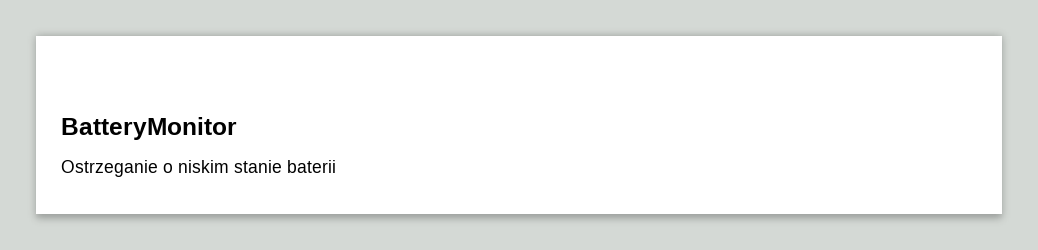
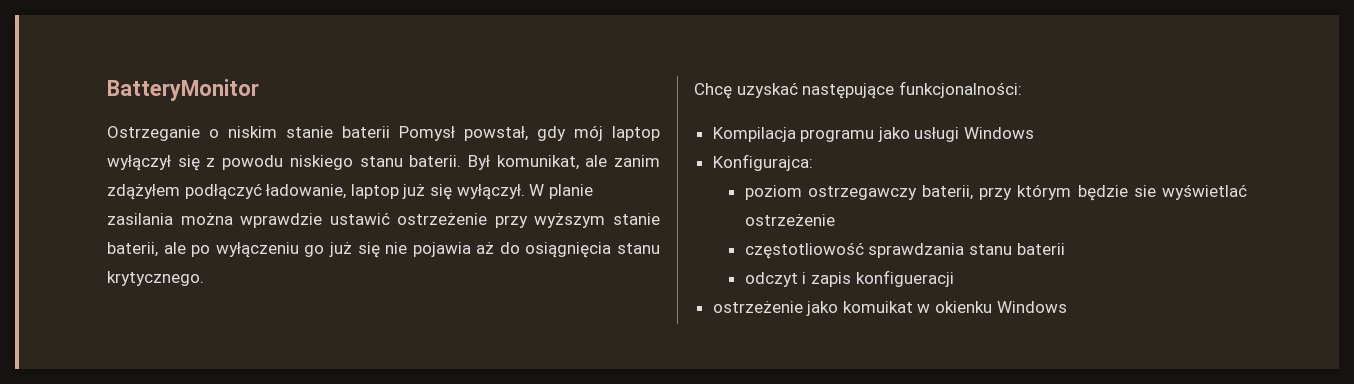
(336, 166) none -> [399,125,660,141] [107,155,660,171] [107,183,593,200] [107,212,660,228] [107,242,660,258] [107,271,204,286] [694,81,1022,99] [712,127,1035,142] [712,154,813,171] [744,184,1247,201] [744,214,835,226] [744,242,1065,259] [744,270,954,287] [712,301,1067,316] Pomysł powstał, gdy mój laptop wyłączył się z powodu niskiego stanu baterii. Był komunikat, ale zanim zdążyłem podłączyć ładowanie, laptop już się wyłączył. W planie zasilania można wprawdzie ustawić ostrzeżenie przy wyższym stanie baterii, ale po wyłączeniu go już się nie pojawia aż do osiągnięcia stanu krytycznego. // Chcę uzyskać następujące funkcjonalności: // Kompilacja programu jako usługi Windows // Konfigurajca: // poziom ostrzegawczy baterii, przy którym będzie sie wyświetlać ostrzeżenie // częstotliowość sprawdzania stanu baterii // odczyt i zapis konfigueracji // ostrzeżenie jako komuikat w okienku Windows

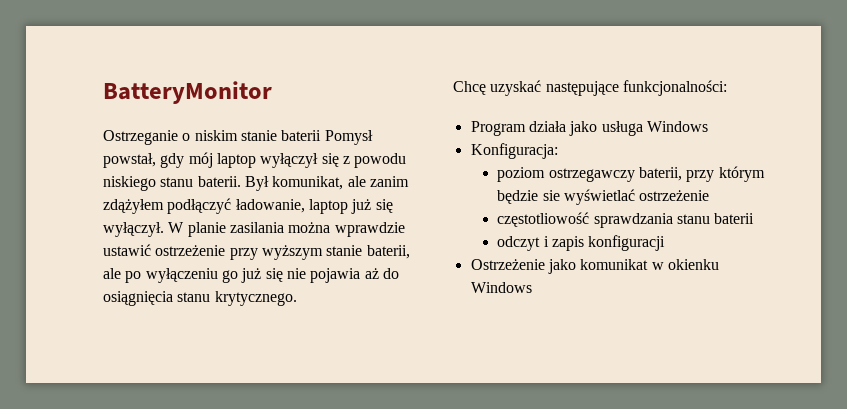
[712,127,960,142] Kompilacja programu jako usługi -> [470,121,643,136] Program działa jako usługa
[712,154,813,171] Konfigurajca: -> [470,143,558,159] Konfiguracja:
[855,270,954,287] [712,301,913,316] konfigueracji // ostrzeżenie jako komuikat -> [588,235,666,251] [470,259,649,274] konfiguracji // Ostrzeżenie jako komunikat

